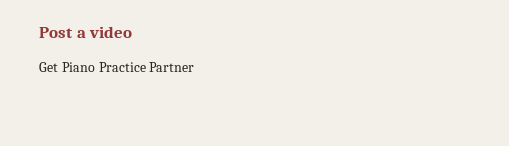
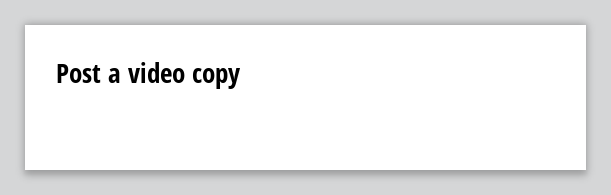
[39,62,195,72] // Get Piano Practice Partner -> [192,68,242,89] copy

